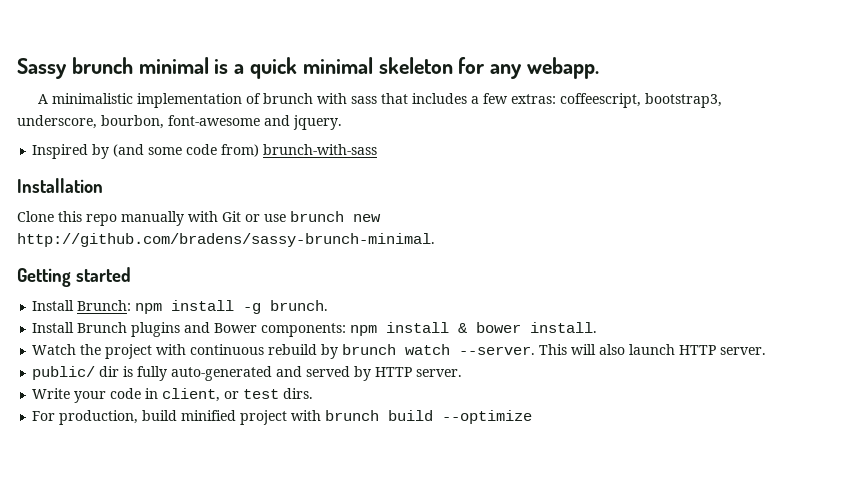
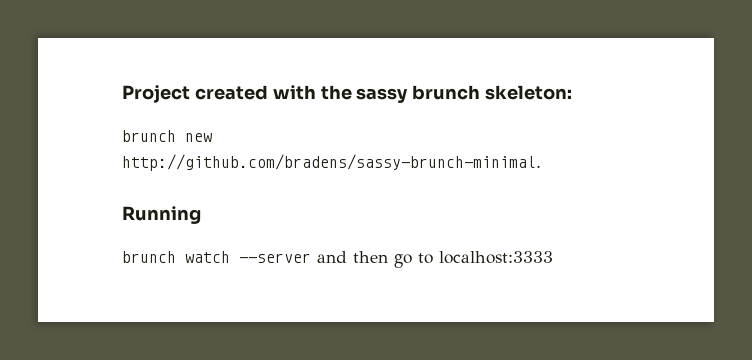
[17,57,600,79] [37,93,722,108] [17,115,342,130] [32,144,378,159] [17,178,103,193] [17,211,381,226] [17,233,435,247] [17,267,131,287] [32,300,329,314] [32,322,598,337] [32,344,767,359] [32,366,463,381] [32,388,314,403] [32,410,533,425] Sassy brunch minimal is a quick minimal skeleton for any webapp. // A minimalistic implementation of brunch with sass that includes a few extras: coffeescript, bootstrap3, underscore, bourbon, font-awesome and jquery. // Inspired by (and some code from) brunch-with-sass // Installation // Clone this repo manually with Git or use brunch new http://github.com/bradens/sassy-brunch-minimal. // Getting started // Install Brunch: npm install -g brunch. // Install Brunch plugins and Bower components: npm install & bower install. // Watch the project with continuous rebuild by brunch watch --server. This will also launch HTTP server. // public/ dir is fully auto-generated and served by HTTP server. // Write your code in client, or test dirs. // For production, build minified project with brunch build --optimize -> [122,85,573,103] [122,130,212,142] [122,154,541,171] [122,206,201,224] [122,251,553,268] Project created with the sassy brunch skeleton: // brunch new http://github.com/bradens/sassy-brunch-minimal. // Running // brunch watch --server and then go to localhost:3333

